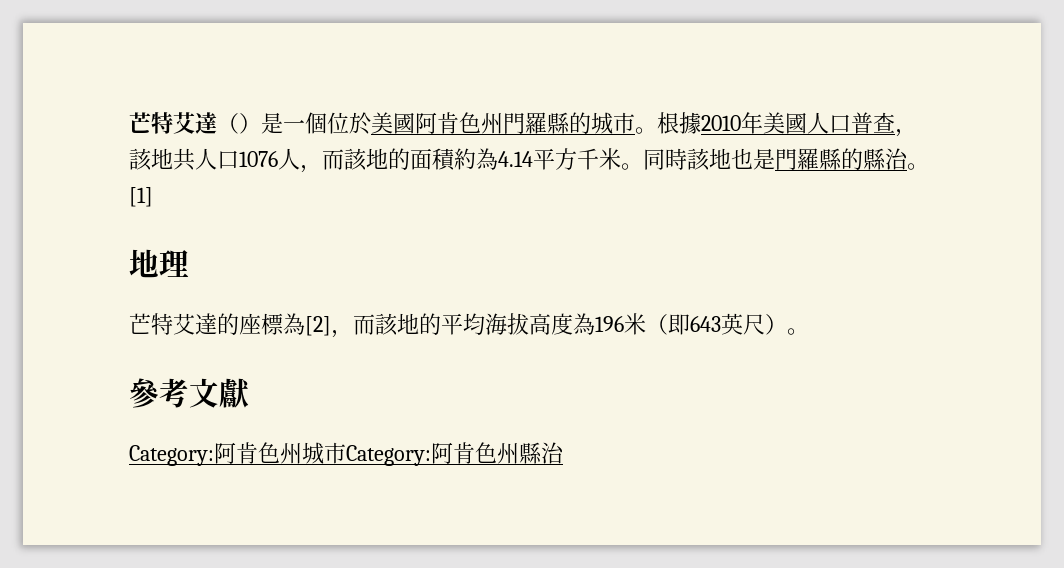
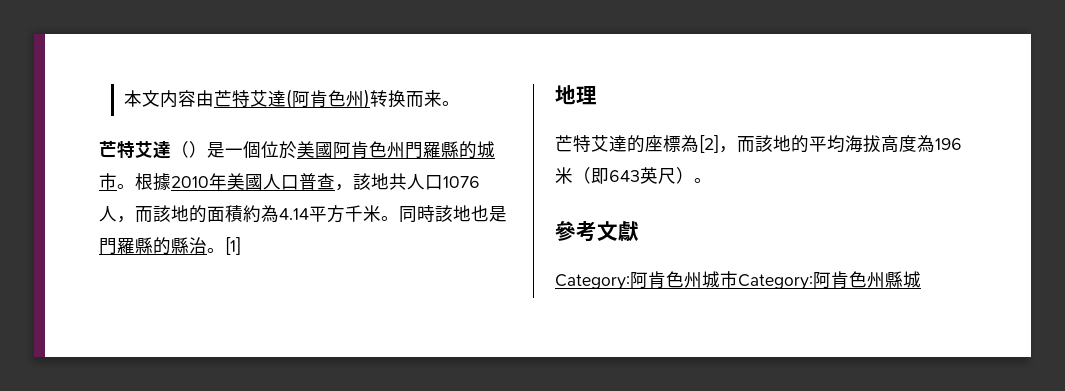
(129, 123) none -> [123,89,460,109] 本文内容由芒特艾達(阿肯色州)转换而来。 //
[541,442,564,464] 治 -> [903,271,921,288] 城

